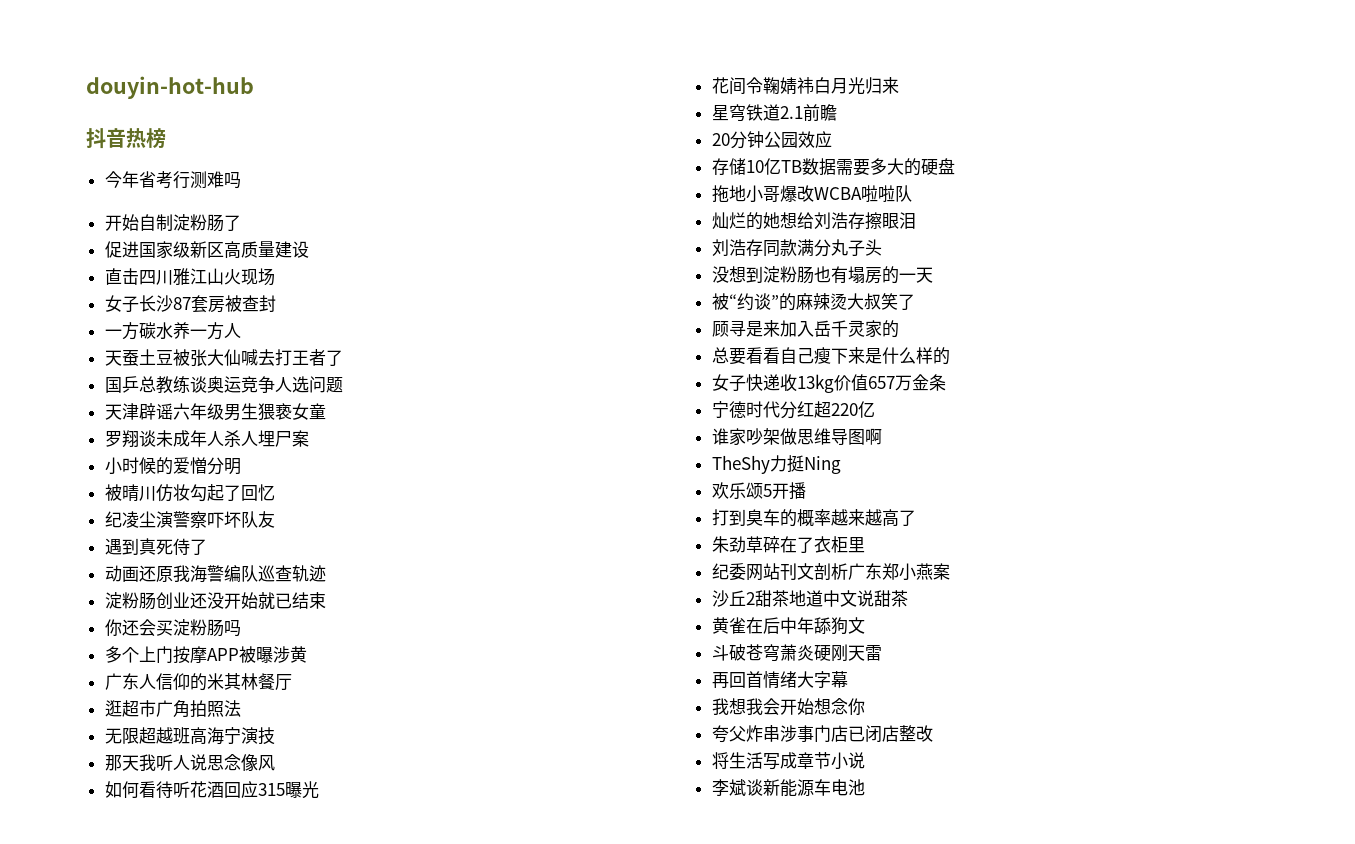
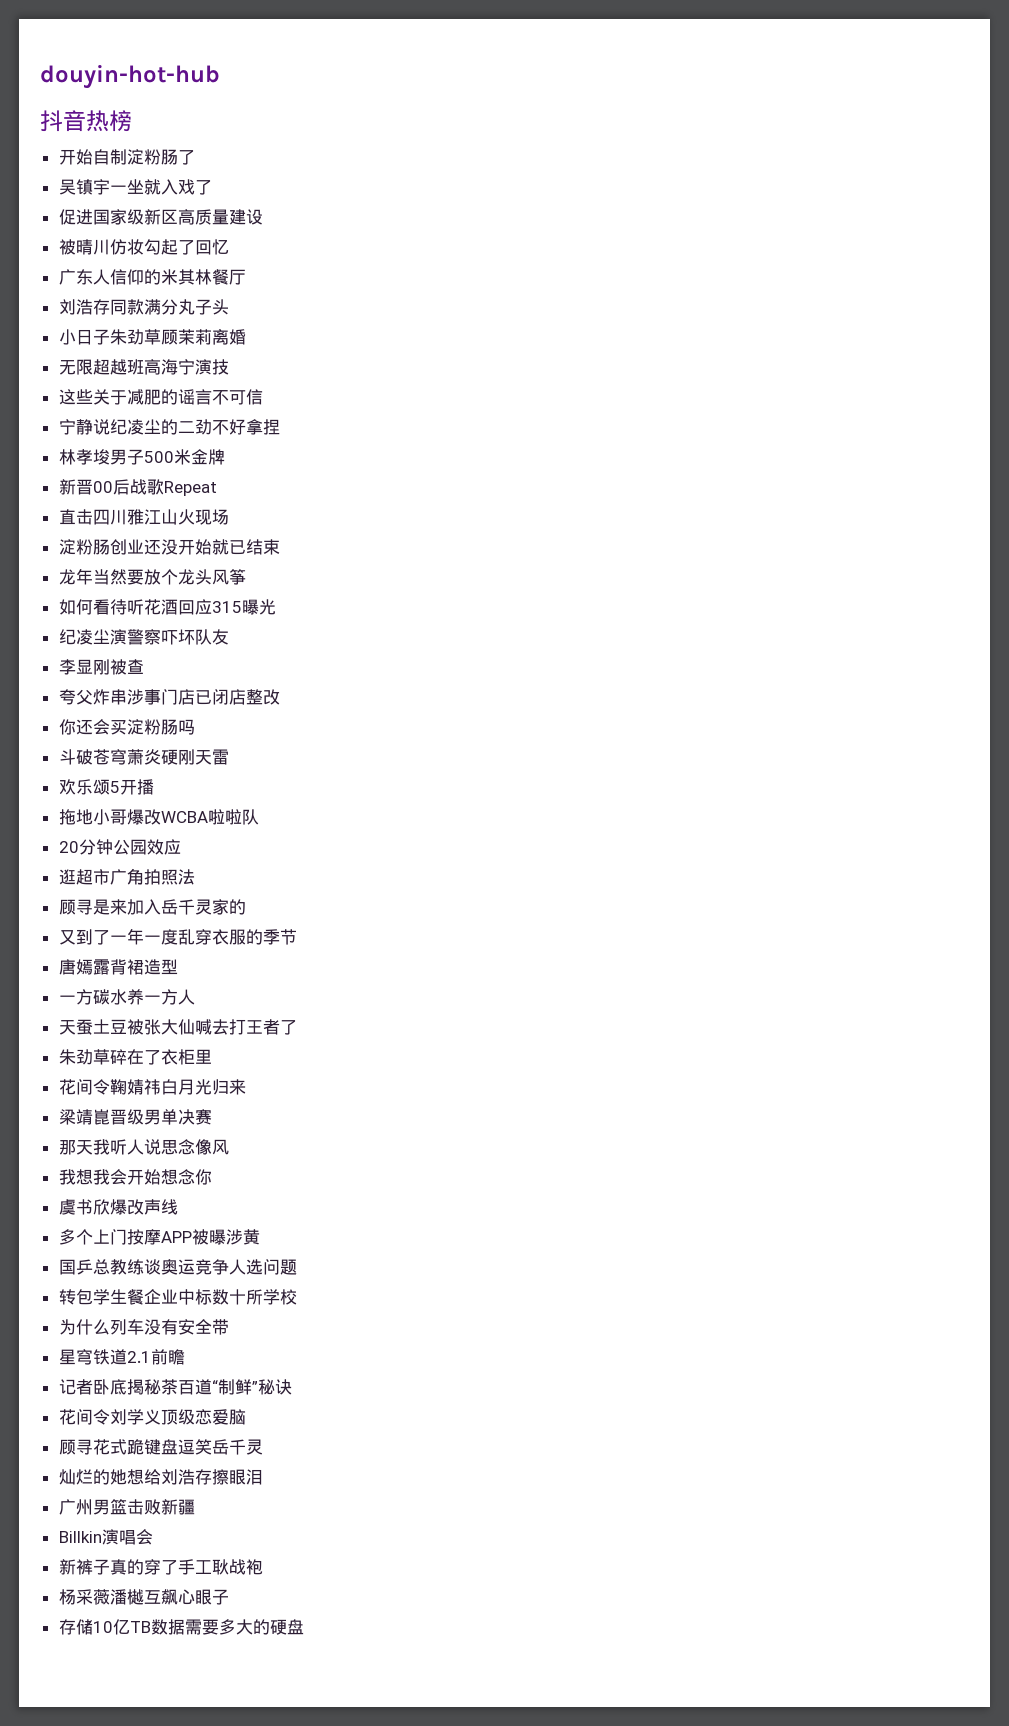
[104,171,241,189] // 今年省考行测难吗 -> (132, 121) none
(241, 223) none -> [58,179,212,195] // 吴镇宇一坐就入戏了
(309, 249) none -> [58,239,229,255] [58,269,246,285] [58,299,229,315] [58,329,246,345] [58,359,229,375] [58,389,263,405] [58,419,280,435] [58,449,225,465] [58,479,217,496] // 被晴川仿妆勾起了回忆 // 广东人信仰的米其林餐厅 // 刘浩存同款满分丸子头 // 小日子朱劲草顾茉莉离婚 // 无限超越班高海宁演技 // 这些关于减肥的谣言不可信 // 宁静说纪凌尘的二劲不好拿捏 // 林孝埈男子500米金牌 // 新晋00后战歌Repeat
[104,295,276,313] 女子长沙87套房被查封 -> [58,539,280,555] [58,568,246,585] [58,599,276,615] [58,629,229,645] [58,659,144,675] [58,689,280,705] [58,719,195,735] [58,749,229,765] [58,779,154,795] [58,809,259,825] [58,839,181,855] [58,868,195,885] [58,899,246,915] [58,928,297,945] [58,959,178,975] 淀粉肠创业还没开始就已结束 // 龙年当然要放个龙头风筝 // 如何看待听花酒回应315曝光 // 纪凌尘演警察吓坏队友 // 李显刚被查 // 夸父炸串涉事门店已闭店整改 // 你还会买淀粉肠吗 // 斗破苍穹萧炎硬刚天雷 // 欢乐颂5开播 // 拖地小哥爆改WCBA啦啦队 // 20分钟公园效应 // 逛超市广角拍照法 // 顾寻是来加入岳千灵家的 // 又到了一年一度乱穿衣服的季节 // 唐嫣露背裙造型
(343, 358) none -> [58,1049,212,1065] [58,1079,246,1095] [58,1109,212,1125] [58,1139,229,1155] [58,1169,212,1185] [58,1199,178,1215] [58,1229,260,1245] // 朱劲草碎在了衣柜里 // 花间令鞠婧祎白月光归来 // 梁靖崑晋级男单决赛 // 那天我听人说思念像风 // 我想我会开始想念你 // 虞书欣爆改声线 // 多个上门按摩APP被曝涉黄
[104,403,326,421] [104,430,309,448] [104,457,241,475] [104,484,275,502] [104,511,275,529] [104,538,207,555] [104,565,326,583] [104,592,326,610] [104,619,241,637] [104,646,307,664] [104,673,292,691] [104,700,241,718] [104,727,275,745] [104,754,275,771] [104,781,319,799] [711,77,899,95] [711,104,837,122] [711,131,832,149] 天津辟谣六年级男生猥亵女童 // 罗翔谈未成年人杀人埋尸案 // 小时候的爱憎分明 // 被晴川仿妆勾起了回忆 // 纪凌尘演警察吓坏队友 // 遇到真死侍了 // 动画还原我海警编队巡查轨迹 // 淀粉肠创业还没开始就已结束 // 你还会买淀粉肠吗 // 多个上门按摩APP被曝涉黄 // 广东人信仰的米其林餐厅 // 逛超市广角拍照法 // 无限超越班高海宁演技 // 那天我听人说思念像风 // 如何看待听花酒回应315曝光 // 花间令鞠婧祎白月光归来 // 星穹铁道2.1前瞻 // 20分钟公园效应 -> [58,1289,297,1305] [58,1319,229,1335] [58,1349,185,1365] [58,1379,292,1395] [58,1409,246,1425] [58,1439,263,1455] [58,1469,263,1485] [58,1499,195,1515] [58,1529,153,1545] [58,1559,263,1575] [58,1589,229,1605] 转包学生餐企业中标数十所学校 // 为什么列车没有安全带 // 星穹铁道2.1前瞻 // 记者卧底揭秘茶百道“制鲜”秘诀 // 花间令刘学义顶级恋爱脑 // 顾寻花式跪键盘逗笑岳千灵 // 灿烂的她想给刘浩存擦眼泪 // 广州男篮击败新疆 // Billkin演唱会 // 新裤子真的穿了手工耿战袍 // 杨采薇潘樾互飙心眼子
[711,185,912,203] [711,212,916,230] [711,239,882,257] [711,266,933,284] [711,293,915,311] [711,320,899,338] [711,347,950,365] [711,374,946,393] [711,401,875,419] [711,428,882,446] [711,455,841,474] [711,482,806,500] [711,509,916,527] [711,536,865,553] [711,563,950,581] [711,590,908,607] [711,617,865,635] [711,644,882,662] [711,671,848,689] [711,698,865,715] [711,725,933,743] [711,752,865,770] [711,779,865,797] // 拖地小哥爆改WCBA啦啦队 // 灿烂的她想给刘浩存擦眼泪 // 刘浩存同款满分丸子头 // 没想到淀粉肠也有塌房的一天 // 被“约谈”的麻辣烫大叔笑了 // 顾寻是来加入岳千灵家的 // 总要看看自己瘦下来是什么样的 // 女子快递收13kg价值657万金条 // 宁德时代分红超220亿 // 谁家吵架做思维导图啊 // TheShy力挺Ning // 欢乐颂5开播 // 打到臭车的概率越来越高了 // 朱劲草碎在了衣柜里 // 纪委网站刊文剖析广东郑小燕案 // 沙丘2甜茶地道中文说甜茶 // 黄雀在后中年舔狗文 // 斗破苍穹萧炎硬刚天雷 // 再回首情绪大字幕 // 我想我会开始想念你 // 夸父炸串涉事门店已闭店整改 // 将生活写成章节小说 // 李斌谈新能源车电池 -> (304, 1627) none

